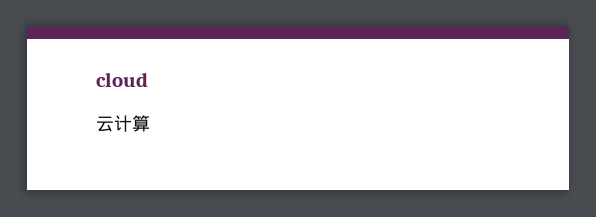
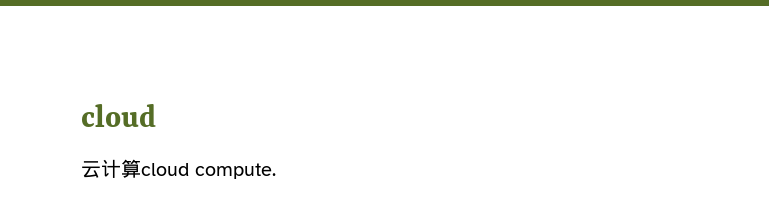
(150, 123) none -> [141,163,276,179] cloud compute.

